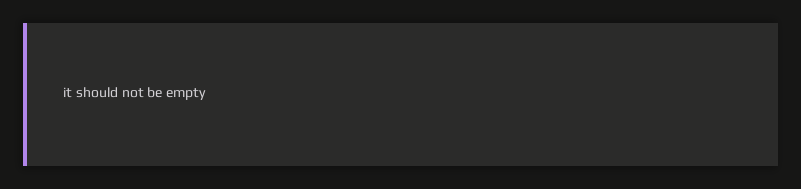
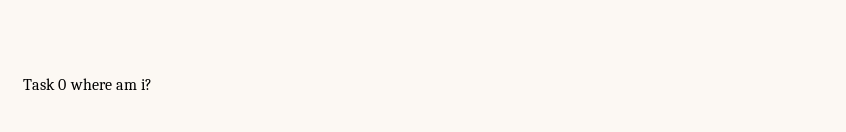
[63,87,207,100] it should not be empty -> [23,78,153,90] Task 0 where am i?

